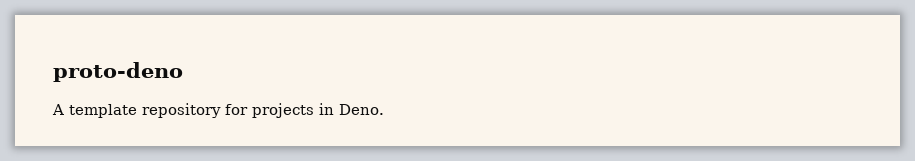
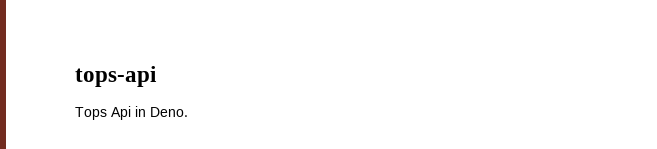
[53,62,183,82] [52,103,314,118] proto-deno // A template repository for projects -> [75,66,157,87] [75,106,131,120] tops-api // Tops Api

